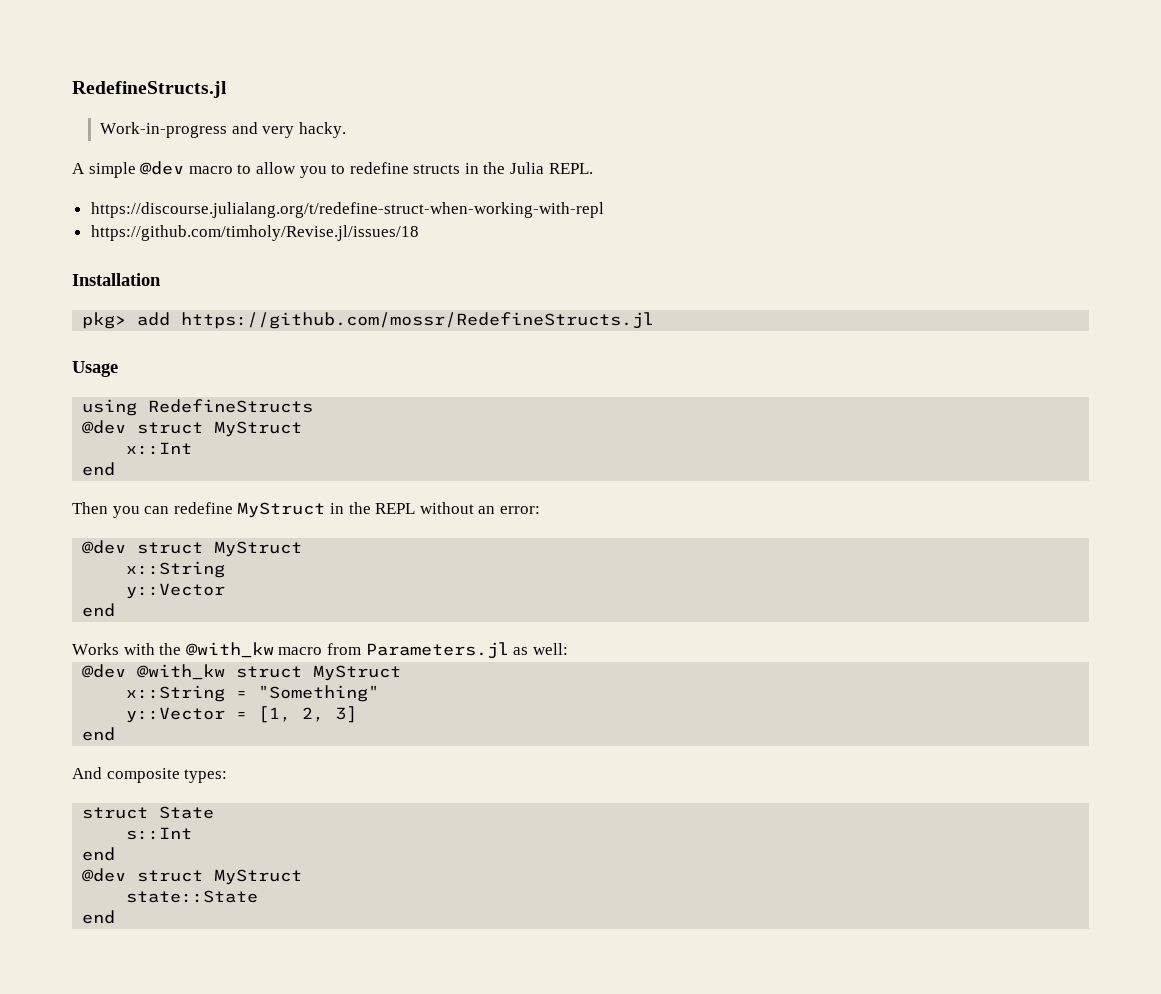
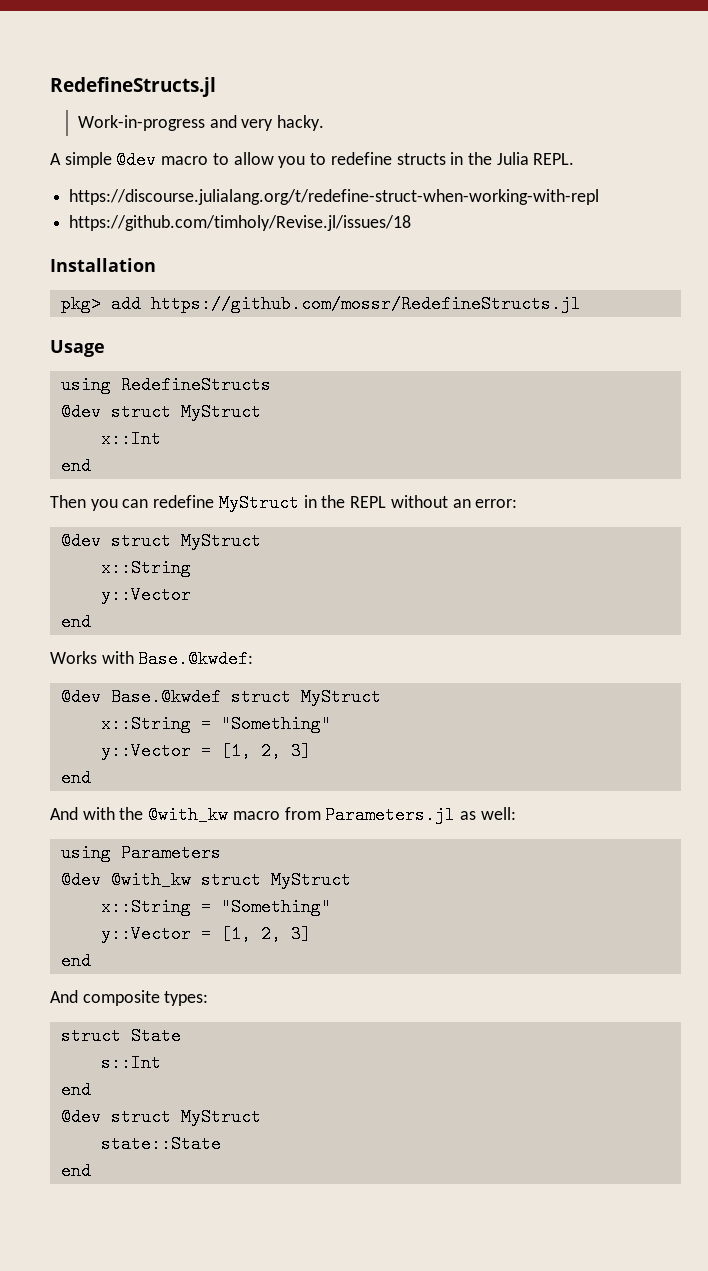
(155, 649) none -> [138,650,254,668] [60,688,381,706] [100,715,331,733] [100,742,311,760] [60,769,91,787] [50,807,115,820] Base.@kwdef: // @dev Base.@kwdef struct MyStruct // x::String = "Something" // y::Vector = [1, 2, 3] // end // And with
(568, 649) none -> [60,844,221,862] // using Parameters

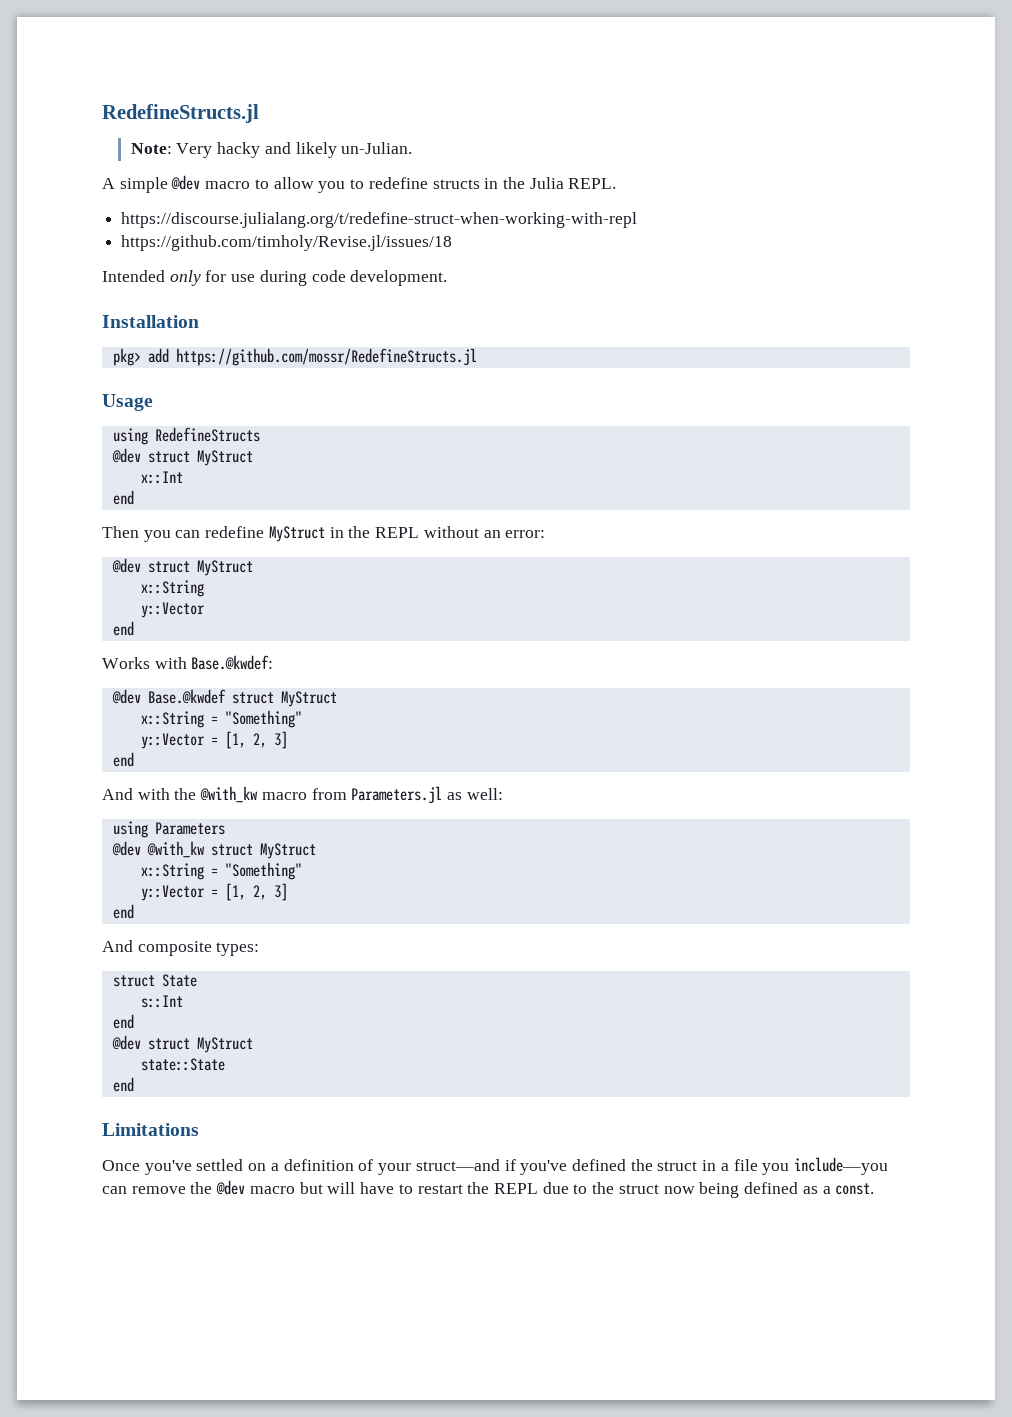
[78,115,325,131] Work-in-progress and very hacky. -> [130,142,413,158] Note: Very hacky and likely un-Julian.
(412, 223) none -> [102,270,448,286] // Intended only for use during code development.
(91, 1171) none -> [102,1123,199,1136] [102,1157,889,1175] [102,1180,875,1198] // Limitations // Once you've settled on a definition of your struct—and if you've defined the struct in a file you include—you can remove the @dev macro but will have to restart the REPL due to the struct now being defined as a const.

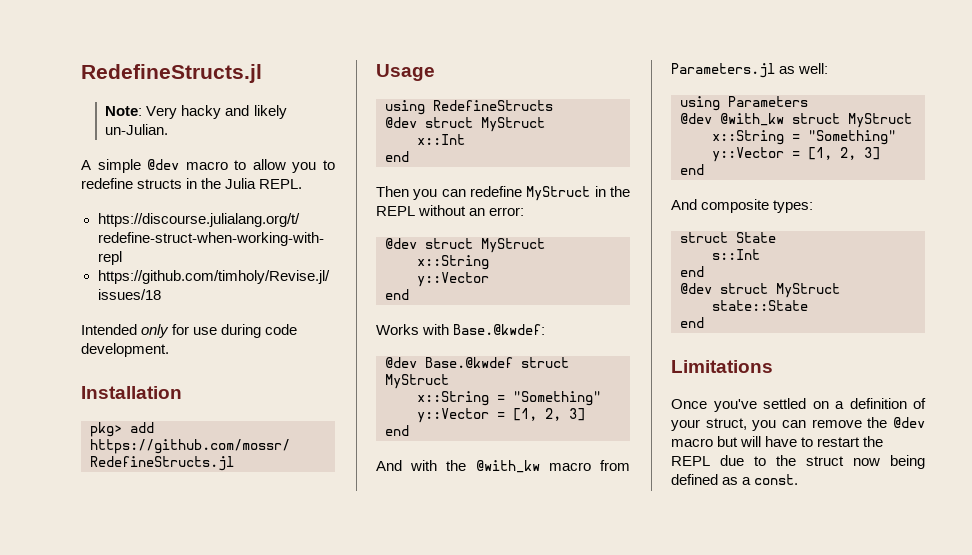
[415,1157,889,1175] struct—and if you've defined the struct in a file you include—you -> [705,418,777,431] struct, you

